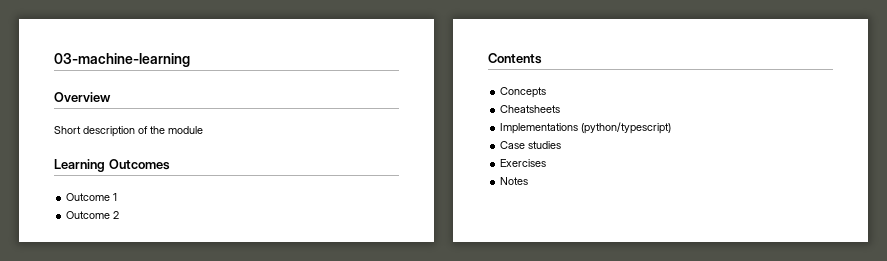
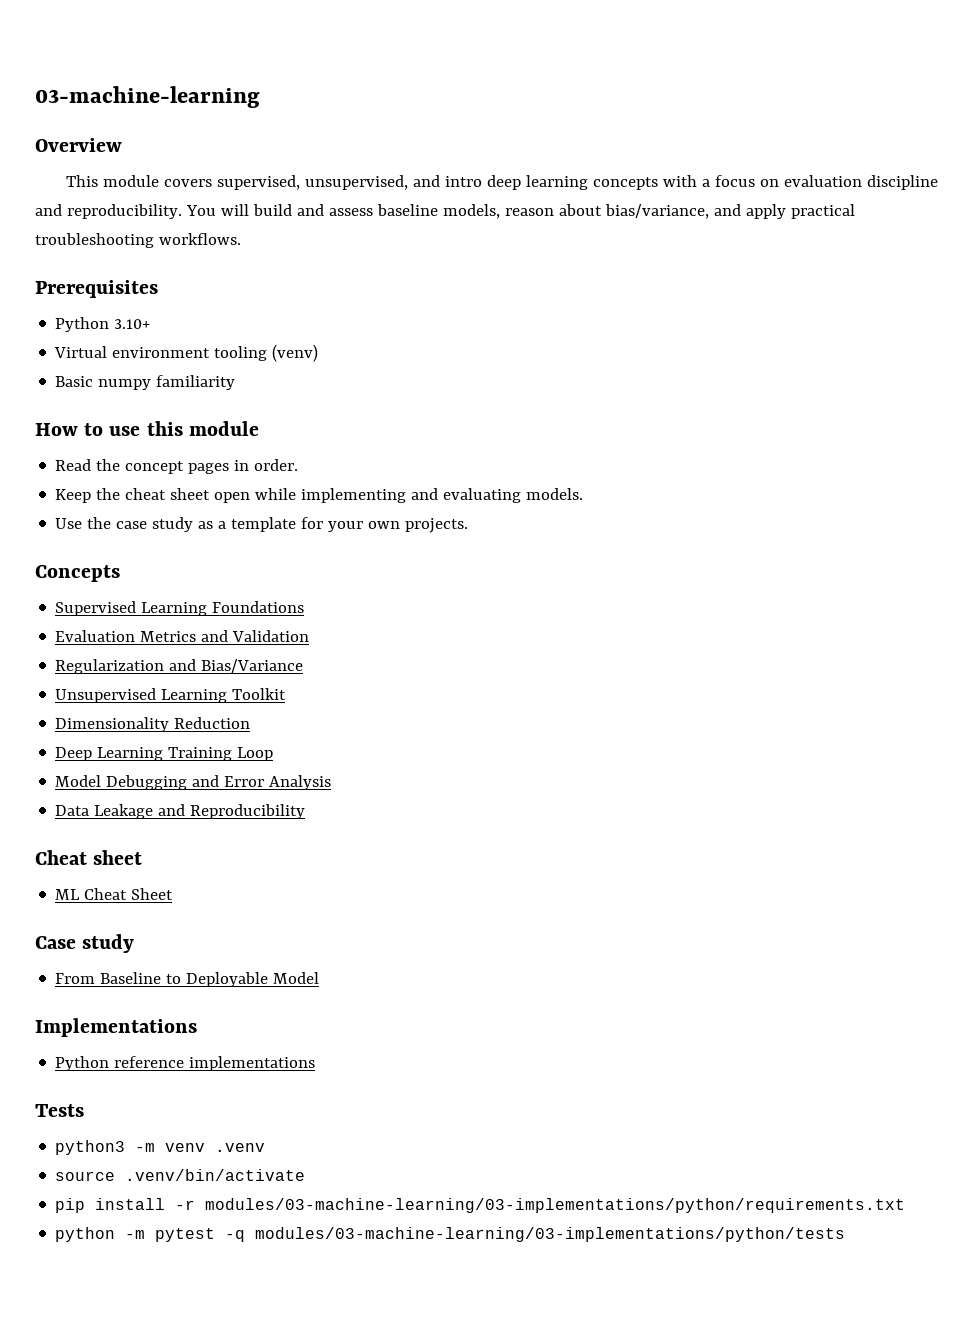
[54,126,203,137] [54,159,170,172] [66,193,118,201] [66,211,120,219] [488,53,542,64] [500,87,547,98] [500,105,561,113] [500,122,672,134] [500,141,562,149] [500,159,547,167] [500,177,529,185] Short description of the module // Learning Outcomes // Outcome 1 // Outcome 2 // Contents // Concepts // Cheatsheets // Implementations (python/typescript) // Case studies // Exercises // Notes -> [65,175,938,190] [35,204,855,219] [35,233,241,248] [35,280,158,298] [55,317,151,332] [54,344,319,362] [55,375,236,390] [35,421,259,436] [55,459,299,474] [55,488,584,503] [55,517,469,533] [35,565,120,582] [55,601,305,616] [55,630,310,642] [55,659,304,674] [55,688,287,703] [55,717,251,732] [55,747,274,761] [55,775,332,790] [55,804,306,819] [35,850,143,865] [55,888,174,900] [35,934,135,953] [55,972,320,987] [35,1018,197,1037] [55,1056,316,1071] [35,1104,84,1117] [55,1140,266,1155] [55,1169,306,1181] [55,1198,906,1213] [55,1227,846,1242] This module covers supervised, unsupervised, and intro deep learning concepts with a focus on evaluation discipline and reproducibility. You will build and assess baseline models, reason about bias/variance, and apply practical troubleshooting workflows. // Prerequisites // Python 3.10+ // Virtual environment tooling (venv) // Basic numpy familiarity // How to use this module // Read the concept pages in order. // Keep the cheat sheet open while implementing and evaluating models. // Use the case study as a template for your own projects. // Concepts // Supervised Learning Foundations // Evaluation Metrics and Validation // Regularization and Bias/Variance // Unsupervised Learning Toolkit // Dimensionality Reduction // Deep Learning Training Loop // Model Debugging and Error Analysis // Data Leakage and Reproducibility // Cheat sheet // ML Cheat Sheet // Case study // From Baseline to Deployable Model // Implementations // Python reference implementations // Tests // python3 -m venv .venv // source .venv/bin/activate // pip install -r modules/03-machine-learning/03-implementations/python/requirements.txt // python -m pytest -q modules/03-machine-learning/03-implementations/python/tests

